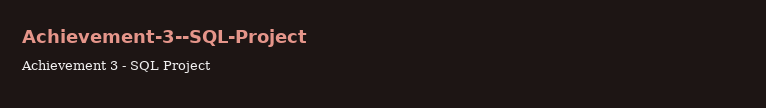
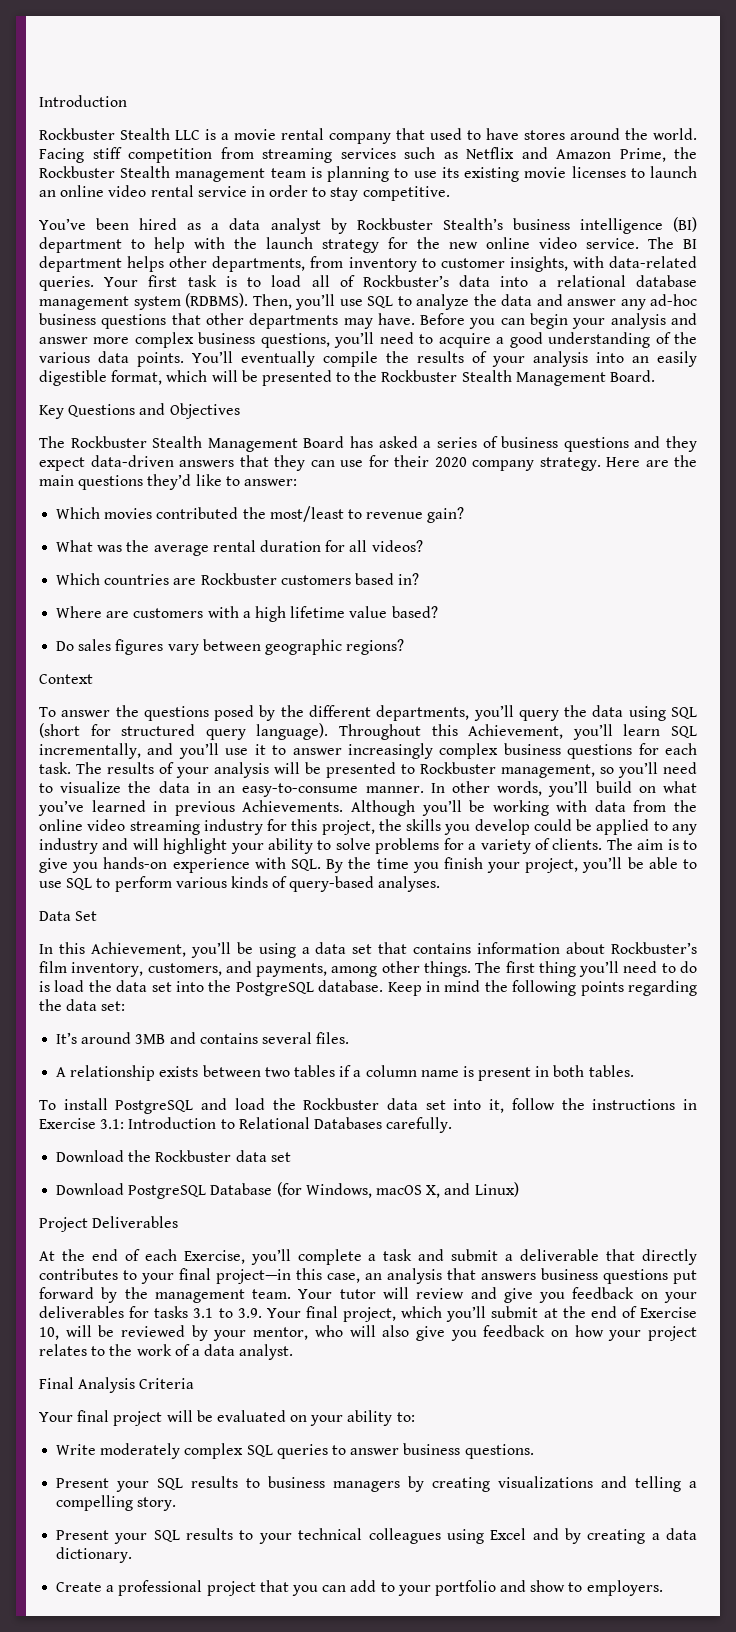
[22,29,307,47] [21,60,211,73] Achievement-3--SQL-Project // Achievement 3 - SQL Project -> [39,95,127,107] [39,128,697,144] [39,147,697,163] [39,166,698,182] [39,185,450,201] [39,217,697,234] [39,237,697,253] [39,256,698,272] [39,275,697,291] [39,293,697,310] [39,313,697,329] [39,332,697,348] [39,351,697,367] [39,370,656,386] [39,403,240,419] [39,436,698,452] [39,455,697,471] [39,474,297,490] [56,506,465,523] [56,540,423,556] [56,573,420,585] [56,606,438,622] [56,639,405,655] [39,674,93,684] [39,705,698,721] [39,723,698,740] [39,743,697,759] [39,762,697,778] [39,781,697,797] [38,800,698,816] [39,819,697,835] [39,838,697,854] [39,857,697,873] [39,876,441,892] [39,911,98,921] [39,942,697,958] [39,961,698,977] [39,980,697,996] [39,999,126,1011] [56,1032,350,1044] [56,1065,634,1081] [39,1098,697,1114] [39,1117,453,1133] [56,1150,291,1162] [56,1182,519,1199] [39,1216,179,1232] [39,1249,697,1265] [39,1268,697,1284] [39,1287,698,1303] [39,1306,697,1322] [39,1325,697,1341] [39,1344,294,1360] [39,1377,195,1393] [39,1410,415,1426] [56,1443,534,1459] [56,1476,697,1492] [56,1495,177,1511] [56,1528,697,1544] [56,1547,133,1563] [56,1580,663,1596] Introduction // Rockbuster Stealth LLC is a movie rental company that used to have stores around the world. Facing stiff competition from streaming services such as Netflix and Amazon Prime, the Rockbuster Stealth management team is planning to use its existing movie licenses to launch an online video rental service in order to stay competitive. // You’ve been hired as a data analyst by Rockbuster Stealth’s business intelligence (BI) department to help with the launch strategy for the new online video service. The BI department helps other departments, from inventory to customer insights, with data-related queries. Your first task is to load all of Rockbuster’s data into a relational database management system (RDBMS). Then, you’ll use SQL to analyze the data and answer any ad-hoc business questions that other departments may have. Before you can begin your analysis and answer more complex business questions, you’ll need to acquire a good understanding of the various data points. You’ll eventually compile the results of your analysis into an easily digestible format, which will be presented to the Rockbuster Stealth Management Board. // Key Questions and Objectives // The Rockbuster Stealth Management Board has asked a series of business questions and they expect data-driven answers that they can use for their 2020 company strategy. Here are the main questions they’d like to answer: // Which movies contributed the most/least to revenue gain? // What was the average rental duration for all videos? // Which countries are Rockbuster customers based in? // Where are customers with a high lifetime value based? // Do sales figures vary between geographic regions? // Context // To answer the questions posed by the different departments, you’ll query the data using SQL (short for structured query language). Throughout this Achievement, you’ll learn SQL incrementally, and you’ll use it to answer increasingly complex business questions for each task. The results of your analysis will be presented to Rockbuster management, so you’ll need to visualize the data in an easy-to-consume manner. In other words, you’ll build on what you’ve learned in previous Achievements. Although you’ll be working with data from the online video streaming industry for this project, the skills you develop could be applied to any industry and will highlight your ability to solve problems for a variety of clients. The aim is to give you hands-on experience with SQL. By the time you finish your project, you’ll be able to use SQL to perform various kinds of query-based analyses. // Data Set // In this Achievement, you’ll be using a data set that contains information about Rockbuster’s film inventory, customers, and payments, among other things. The first thing you’ll need to do is load the data set into the PostgreSQL database. Keep in mind the following points regarding the data set: // It’s around 3MB and contains several files. // A relationship exists between two tables if a column name is present in both tables. // To install PostgreSQL and load the Rockbuster data set into it, follow the instructions in Exercise 3.1: Introduction to Relational Databases carefully. // Download the Rockbuster data set // Download PostgreSQL Database (for Windows, macOS X, and Linux) // Project Deliverables // At the end of each Exercise, you’ll complete a task and submit a deliverable that directly contributes to your final project—in this case, an analysis that answers business questions put forward by the management team. Your tutor will review and give you feedback on your deliverables for tasks 3.1 to 3.9. Your final project, which you’ll submit at the end of Exercise 10, will be reviewed by your mentor, who will also give you feedback on how your project relates to the work of a data analyst. // Final Analysis Criteria // Your final project will be evaluated on your ability to: // Write moderately complex SQL queries to answer business questions. // Present your SQL results to business managers by creating visualizations and telling a compelling story. // Present your SQL results to your technical colleagues using Excel and by creating a data dictionary. // Create a professional project that you can add to your portfolio and show to employers.

